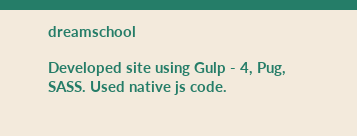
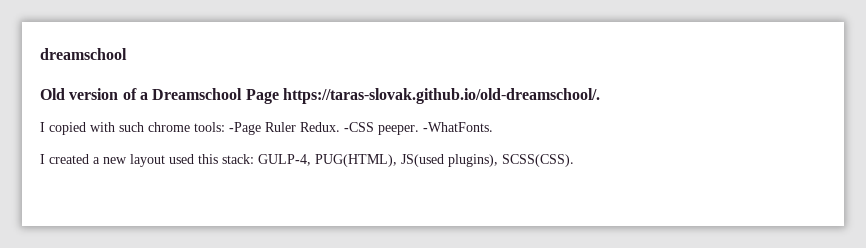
[48,62,286,76] [48,81,227,95] Developed site using Gulp - 4, Pug, SASS. Used native js code. -> [40,88,600,104] [40,122,493,135] [40,154,574,167] Old version of a Dreamschool Page https://taras-slovak.github.io/old-dreamschool/. // I copied with such chrome tools: -Page Ruler Redux. -CSS peeper. -WhatFonts. // I created a new layout used this stack: GULP-4, PUG(HTML), JS(used plugins), SCSS(CSS).

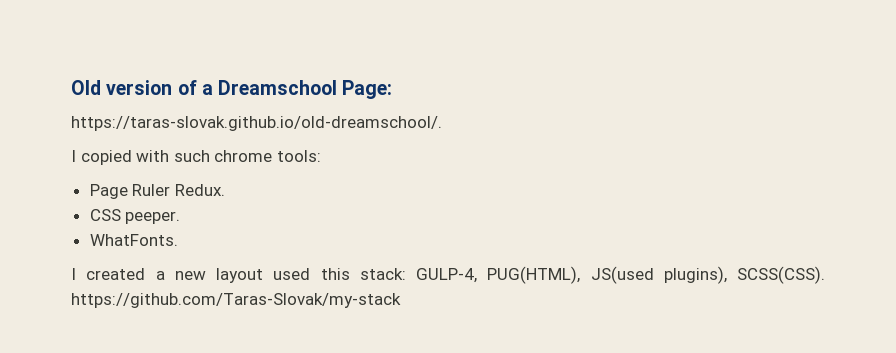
[40,48,127,60] dreamschool // -> (71, 87) none
[245,89,279,104] Page -> [342,80,393,99] Page: //
[229,122,261,135] -Page -> [89,184,128,199] // Page
[344,122,374,132] -CSS -> [89,209,121,221] // CSS
[423,122,493,132] -WhatFonts. -> [89,234,178,246] // WhatFonts.
(574, 160) none -> [71,293,401,308] https://github.com/Taras-Slovak/my-stack

